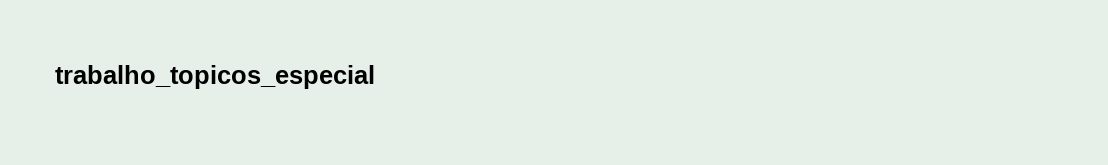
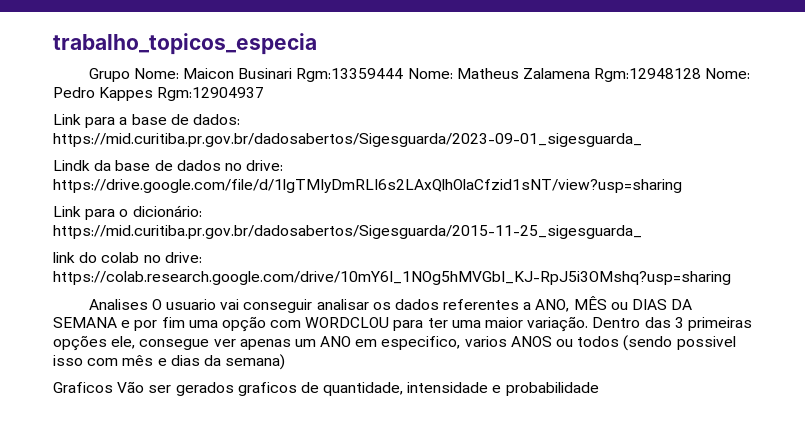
[55,65,375,89] trabalho_topicos_especial -> [53,33,317,55] [88,68,751,82] [53,87,265,101] [53,114,240,128] [53,133,642,147] [53,160,284,171] [53,179,682,193] [53,205,202,220] [53,225,642,239] [53,252,202,263] [53,271,731,285] [88,296,693,313] [53,316,752,332] [53,335,736,351] [53,354,286,370] [53,381,599,396] trabalho_topicos_especia // Grupo Nome: Maicon Businari Rgm:13359444 Nome: Matheus Zalamena Rgm:12948128 Nome: Pedro Kappes Rgm:12904937 // Link para a base de dados: https://mid.curitiba.pr.gov.br/dadosabertos/Sigesguarda/2023-09-01_sigesguarda_ // Lindk da base de dados no drive: https://drive.google.com/file/d/1lgTMIyDmRLI6s2LAxQlhOlaCfzid1sNT/view?usp=sharing // Link para o dicionário: https://mid.curitiba.pr.gov.br/dadosabertos/Sigesguarda/2015-11-25_sigesguarda_ // link do colab no drive: https://colab.research.google.com/drive/10mY6I_1NOg5hMVGbI_KJ-RpJ5i3OMshq?usp=sharing // Analises O usuario vai conseguir analisar os dados referentes a ANO, MÊS ou DIAS DA SEMANA e por fim uma opção com WORDCLOU para ter uma maior variação. Dentro das 3 primeiras opções ele, consegue ver apenas um ANO em especifico, varios ANOS ou todos (sendo possivel isso com mês e dias da semana) // Graficos Vão ser gerados graficos de quantidade, intensidade e probabilidade

